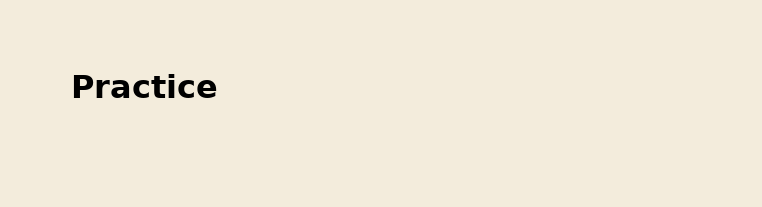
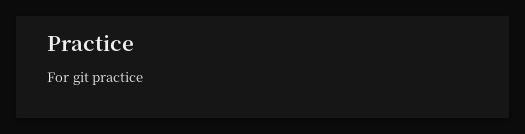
(218, 86) none -> [47,72,144,85] // For git practice

